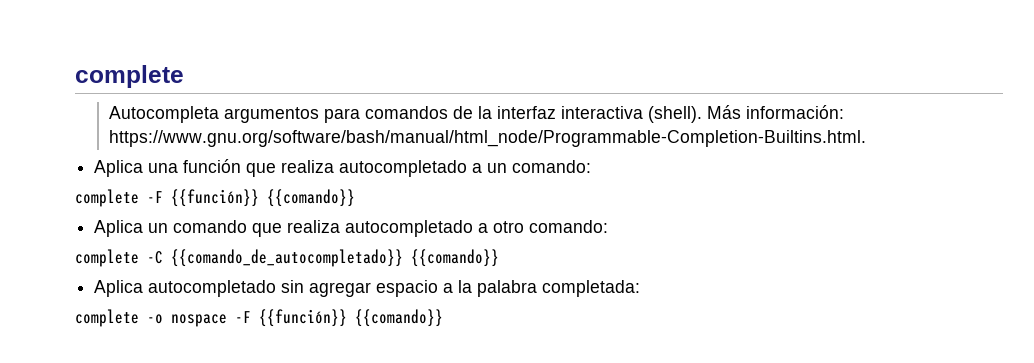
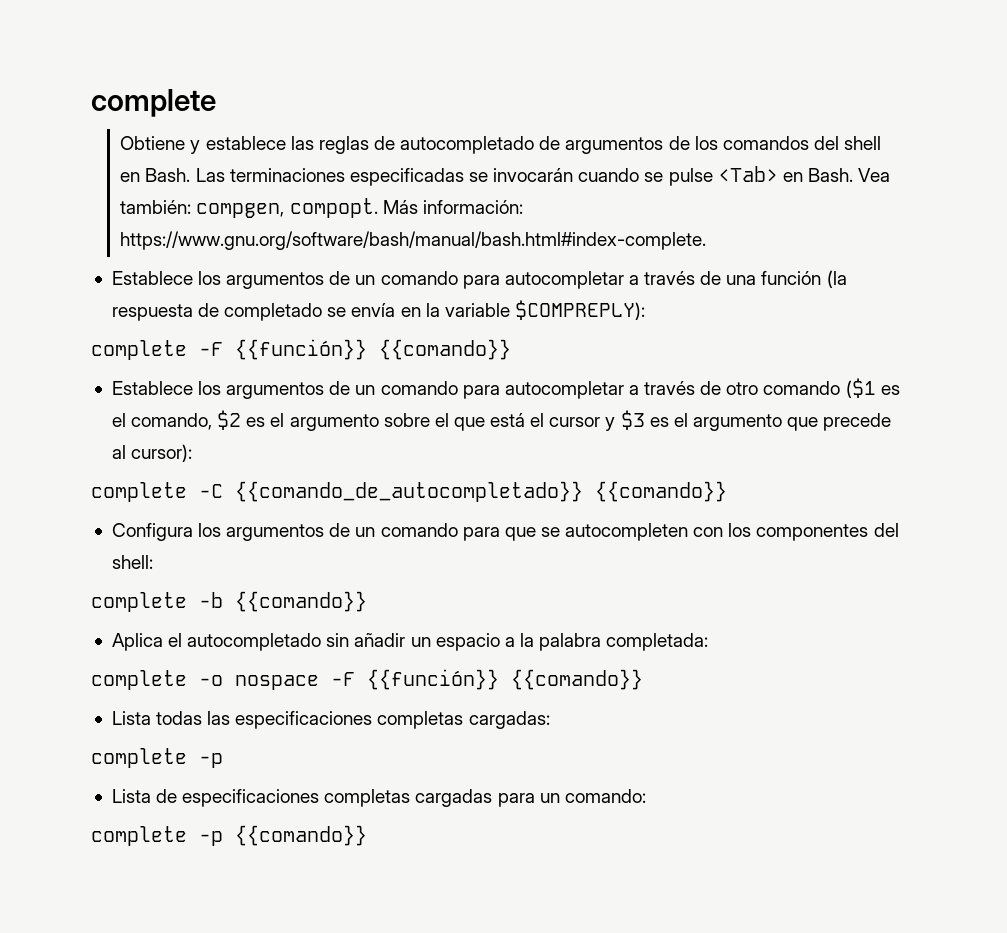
[108,105,844,123] [108,130,866,147] [94,159,592,177] [75,189,355,207] [94,220,609,237] [75,249,499,267] [94,280,144,297] Autocompleta argumentos para comandos de la interfaz interactiva (shell). Más información: https://www.gnu.org/software/bash/manual/html_node/Programmable-Completion-Builtins.html. // Aplica una función que realiza autocompletado a un comando: // complete -F {{función}} {{comando}} // Aplica un comando que realiza autocompletado a otro comando: // complete -C {{comando_de_autocompletado}} {{comando}} // Aplica -> [120,136,882,154] [120,166,891,186] [120,198,523,218] [120,231,707,250] [111,270,847,289] [111,300,645,321] [91,339,511,360] [111,378,900,399] [111,410,892,431] [111,444,193,462] [91,481,727,502] [111,523,899,541] [111,555,153,569] [91,591,367,612] [111,633,183,651] Obtiene y establece las reglas de autocompletado de argumentos de los comandos del shell en Bash. Las terminaciones especificadas se invocarán cuando se pulse <Tab> en Bash. Vea también: compgen, compopt. Más información: https://www.gnu.org/software/bash/manual/bash.html#index-complete. // Establece los argumentos de un comando para autocompletar a través de una función (la respuesta de completado se envía en la variable $COMPREPLY): // complete -F {{función}} {{comando}} // Establece los argumentos de un comando para autocompletar a través de otro comando ($1 es el comando, $2 es el argumento sobre el que está el cursor y $3 es el argumento que precede al cursor): // complete -C {{comando_de_autocompletado}} {{comando}} // Configura los argumentos de un comando para que se autocompleten con los componentes del shell: // complete -b {{comando}} // Aplica el
[309,282,372,297] agregar -> [354,633,431,647] añadir un
(443, 318) none -> [111,711,550,729] [91,748,223,768] [111,789,646,807] [91,825,367,846] // Lista todas las especificaciones completas cargadas: // complete -p // Lista de especificaciones completas cargadas para un comando: // complete -p {{comando}}

